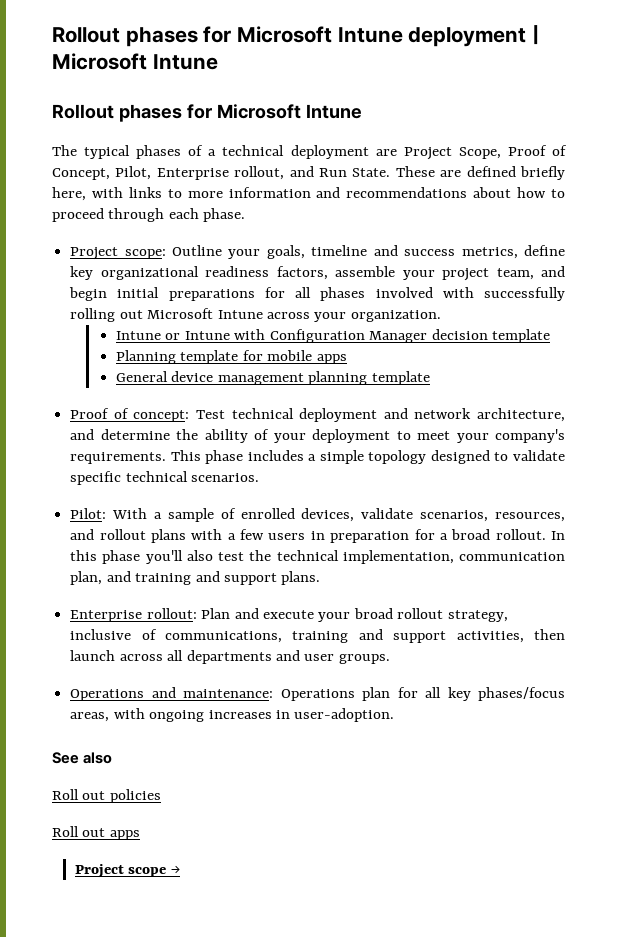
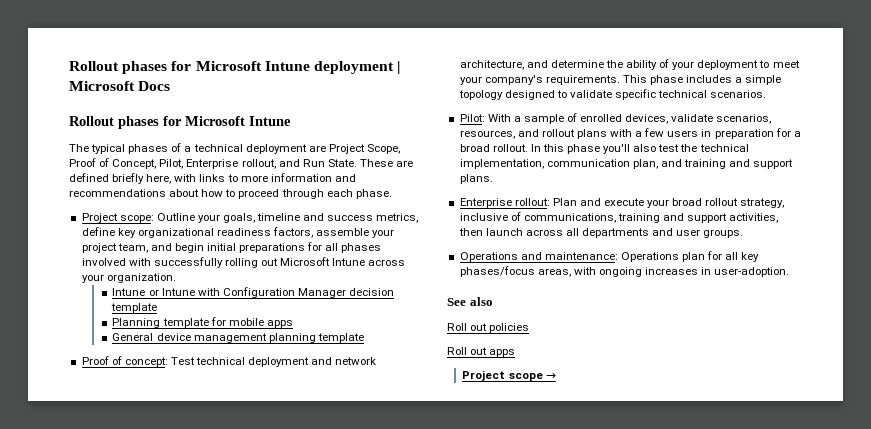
[152,54,218,70] Intune -> [138,81,171,91] Docs

